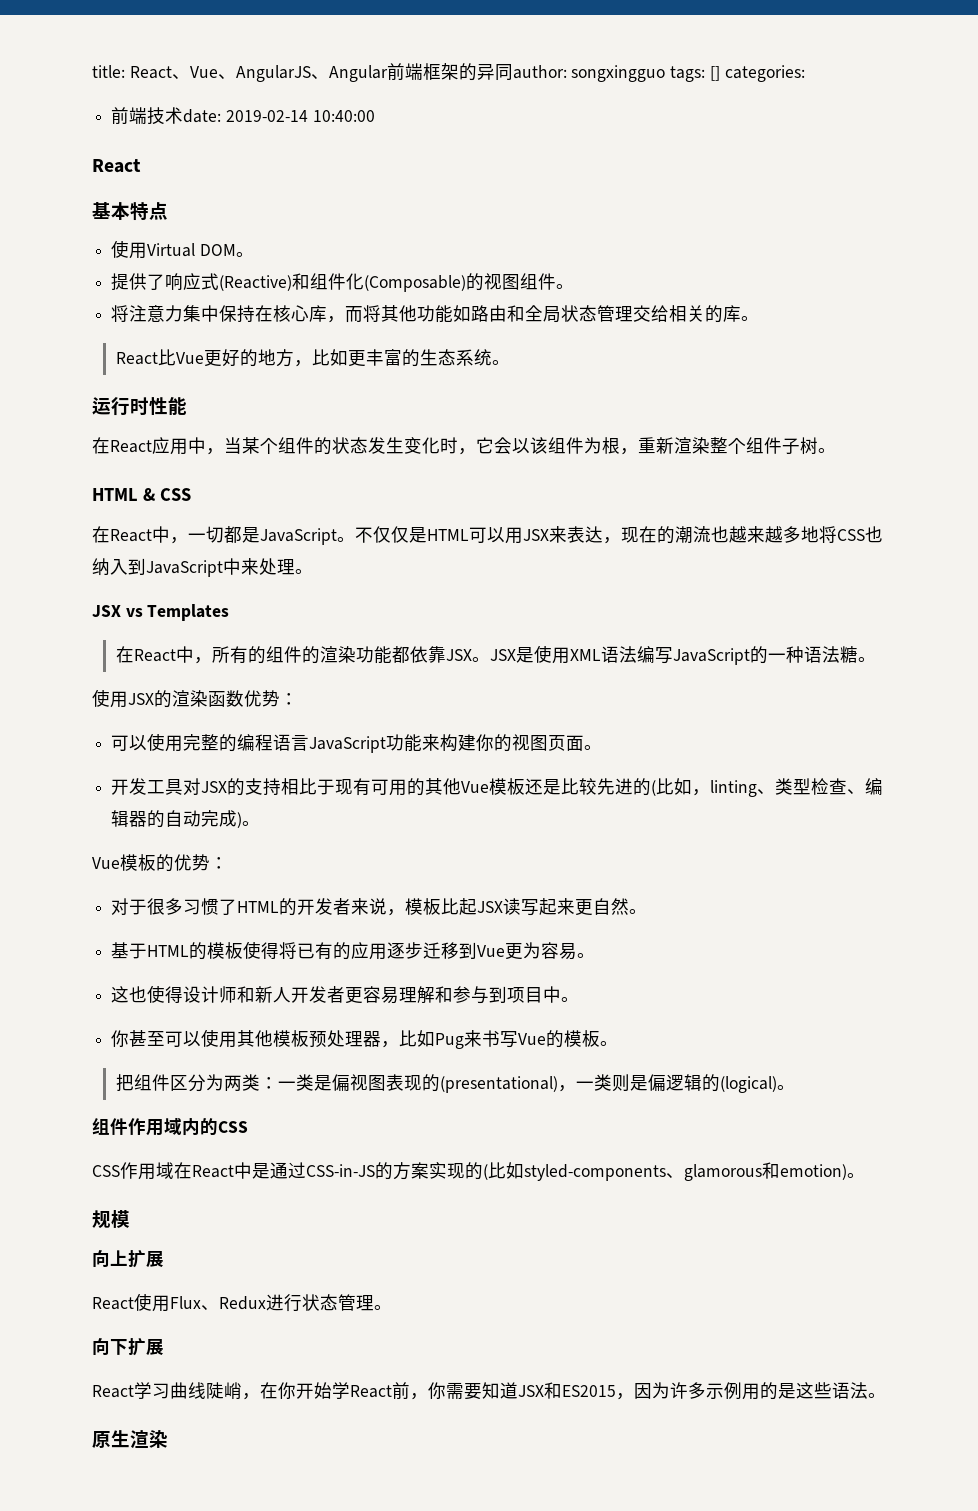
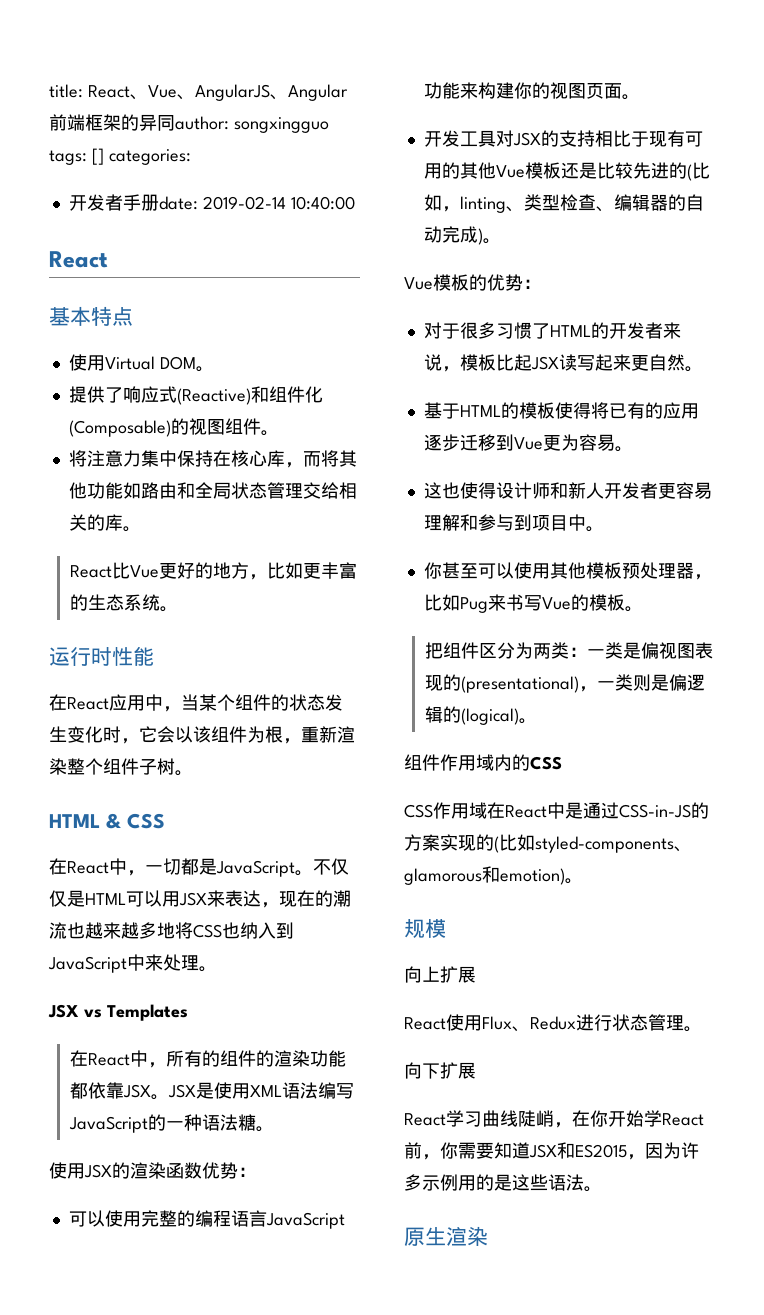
[111,107,184,125] 前端技术 -> [68,194,159,211] 开发者手册

